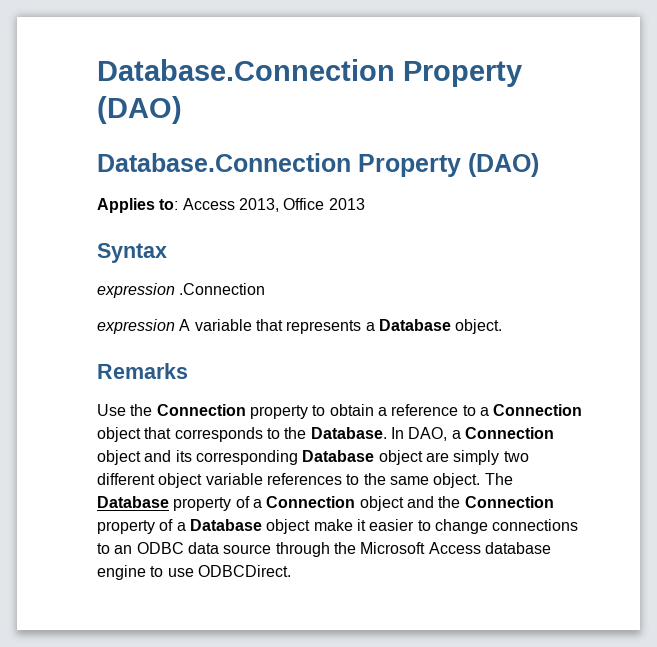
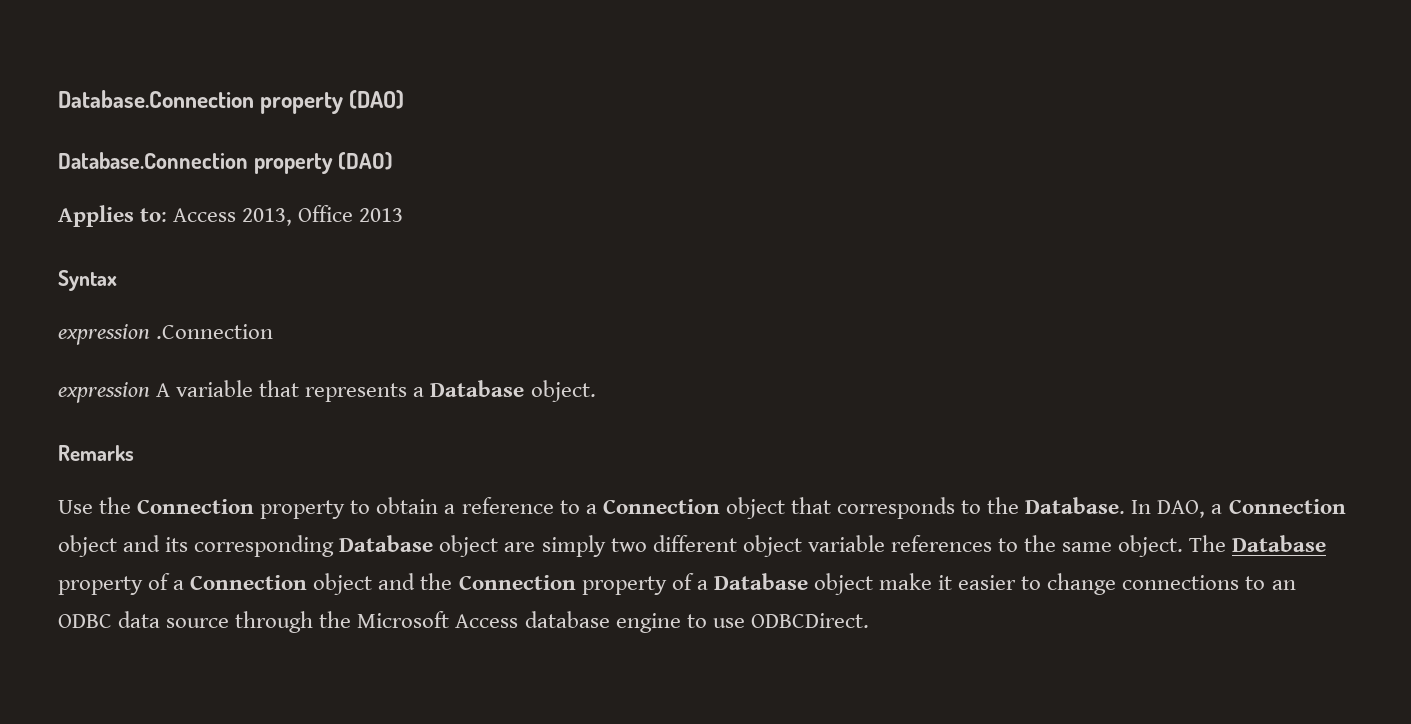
[97,59,522,87] Database.Connection Property -> [58,90,344,114] Database.Connection property
[358,154,461,177] Property -> [253,153,333,174] property

